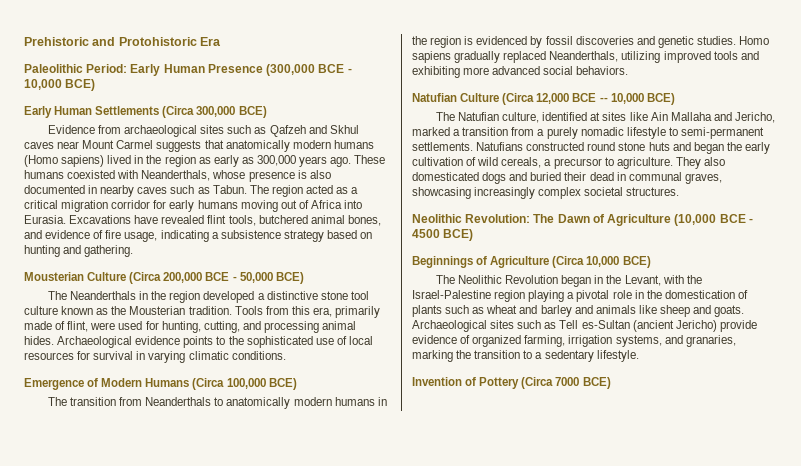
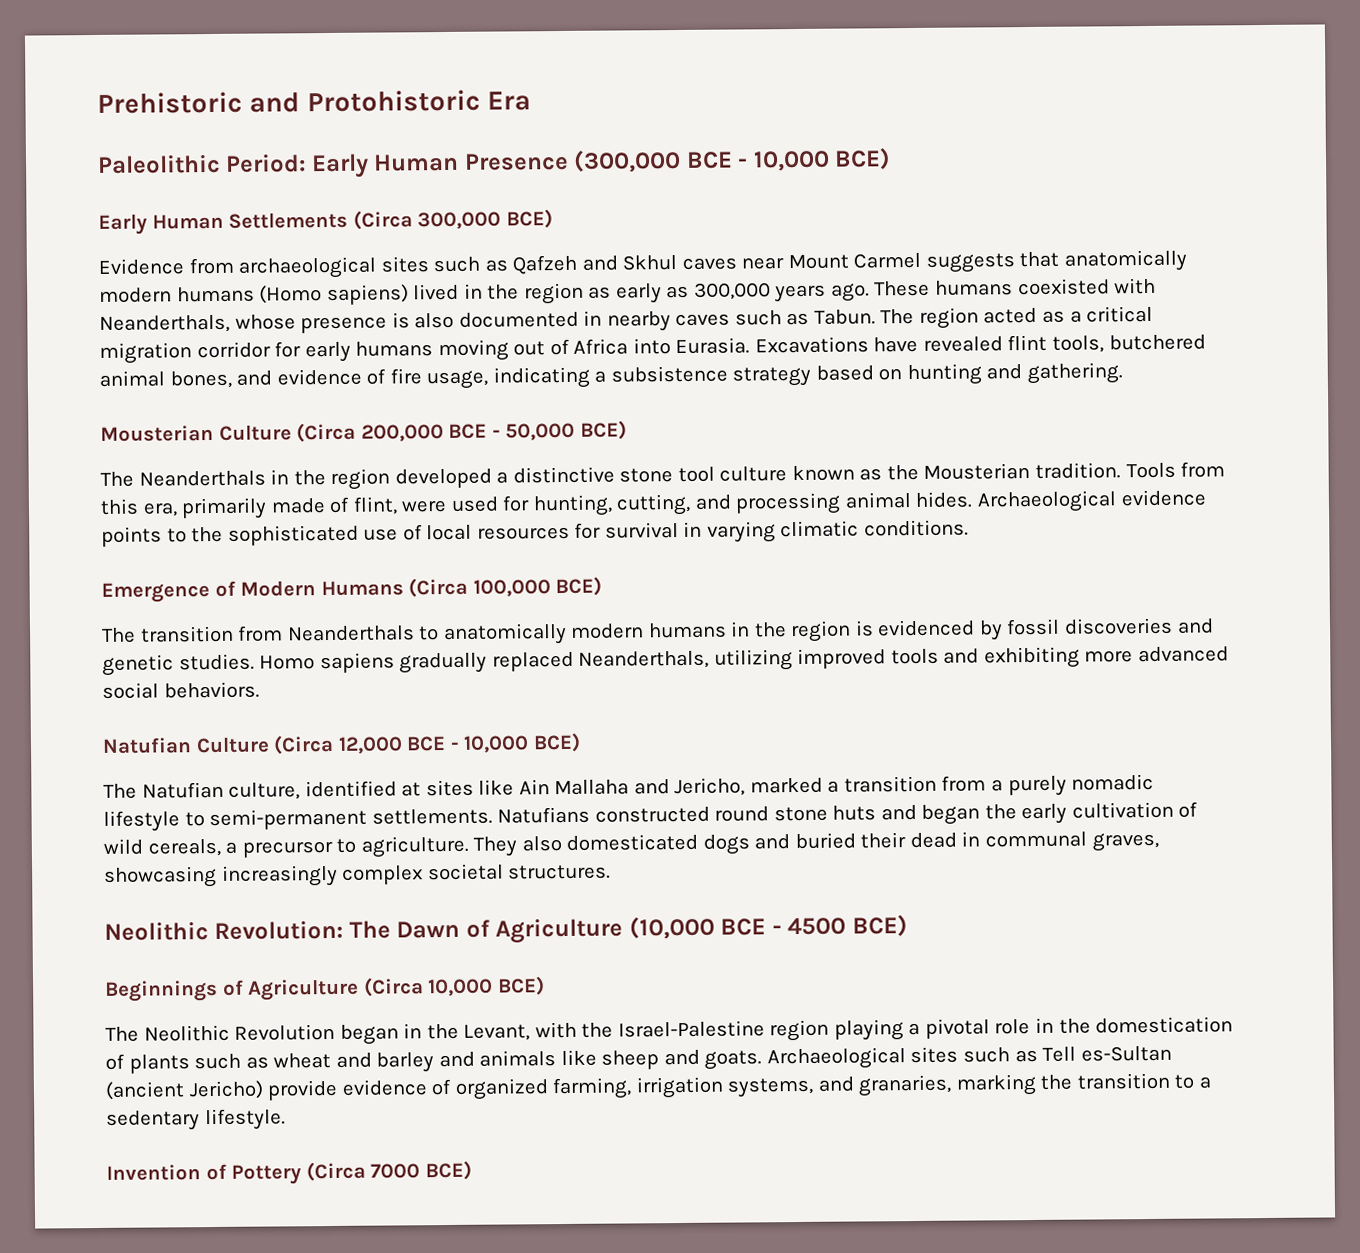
[599,97,608,102] -- -> [449,741,460,750] -

